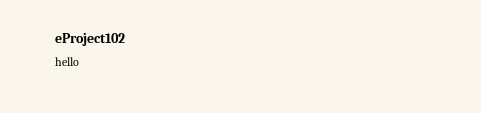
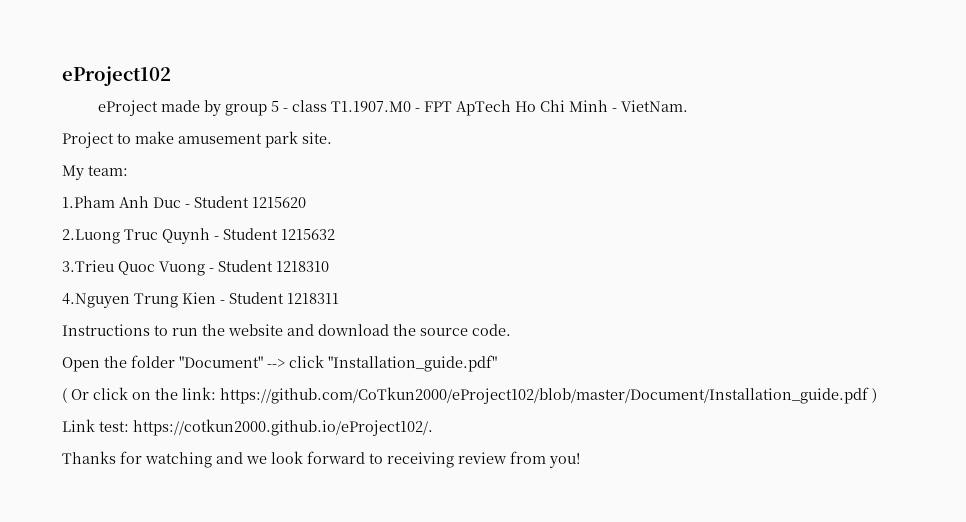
[55,57,79,66] hello -> [97,100,688,116] [62,131,332,148] [62,165,128,180] [62,196,306,208] [62,228,335,244] [62,260,329,276] [62,292,339,308] [62,324,511,336] [62,355,497,372] [62,387,877,404] [62,419,433,436] [62,451,580,468] eProject made by group 5 - class T1.1907.M0 - FPT ApTech Ho Chi Minh - VietNam. // Project to make amusement park site. // My team: // 1.Pham Anh Duc - Student 1215620 // 2.Luong Truc Quynh - Student 1215632 // 3.Trieu Quoc Vuong - Student 1218310 // 4.Nguyen Trung Kien - Student 1218311 // Instructions to run the website and download the source code. // Open the folder "Document" --> click "Installation_guide.pdf" // ( Or click on the link: https://github.com/CoTkun2000/eProject102/blob/master/Document/Installation_guide.pdf ) // Link test: https://cotkun2000.github.io/eProject102/. // Thanks for watching and we look forward to receiving review from you!

